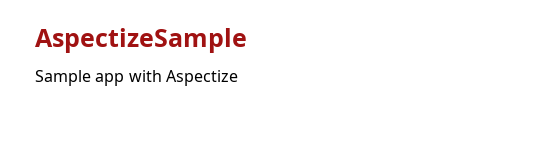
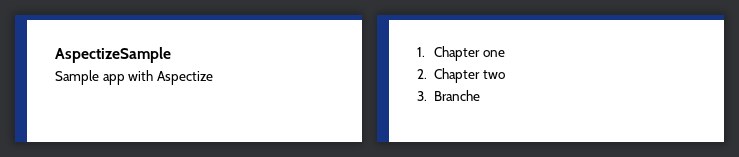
(238, 78) none -> [417,46,505,61] [417,68,505,83] [417,90,481,101] // 1. Chapter one // 2. Chapter two // 3. Branche

